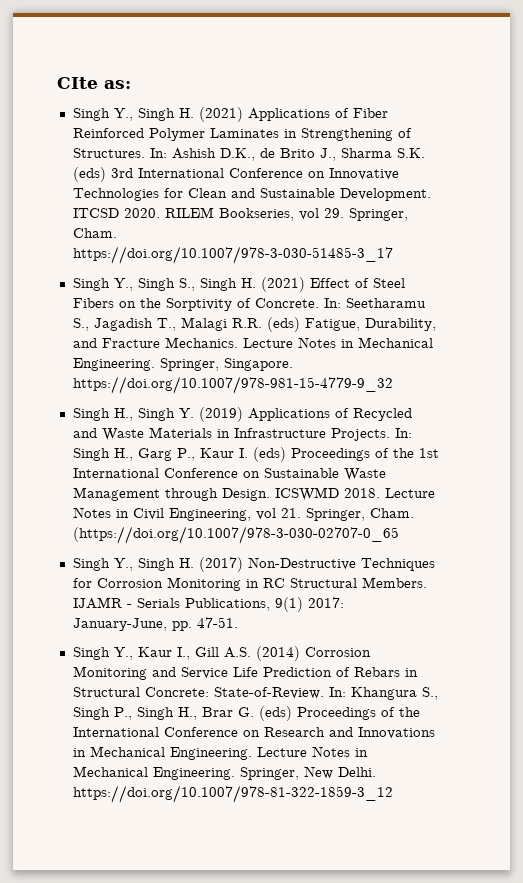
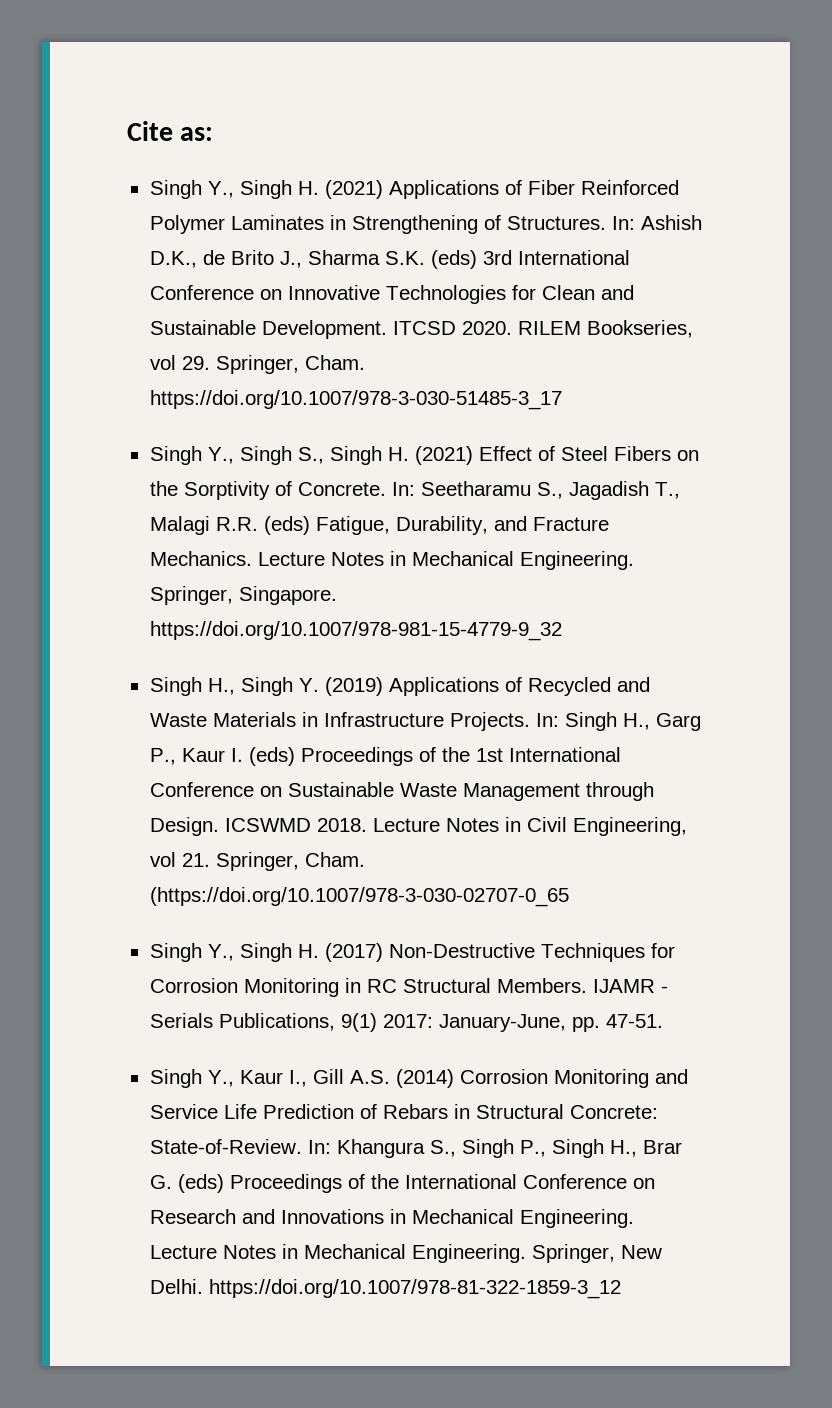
[57,77,98,89] CIte -> [127,121,173,141] Cite

